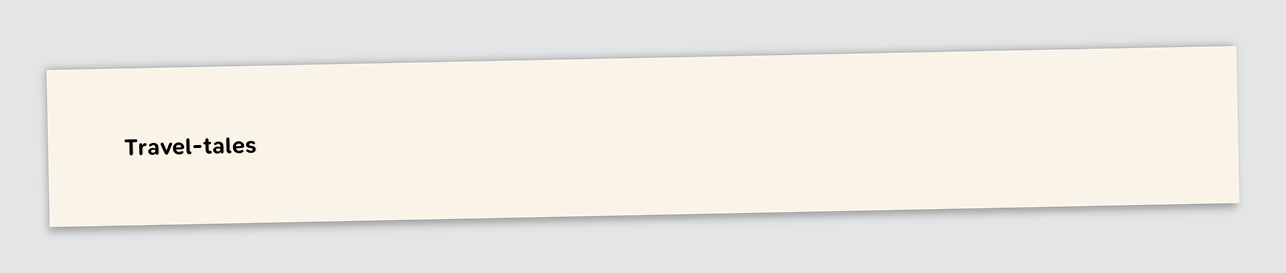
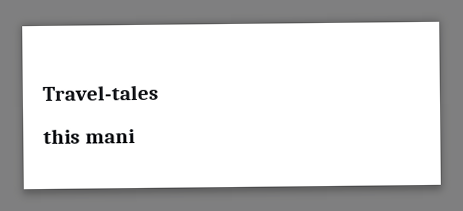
(257, 146) none -> [43,128,136,144] // this mani

